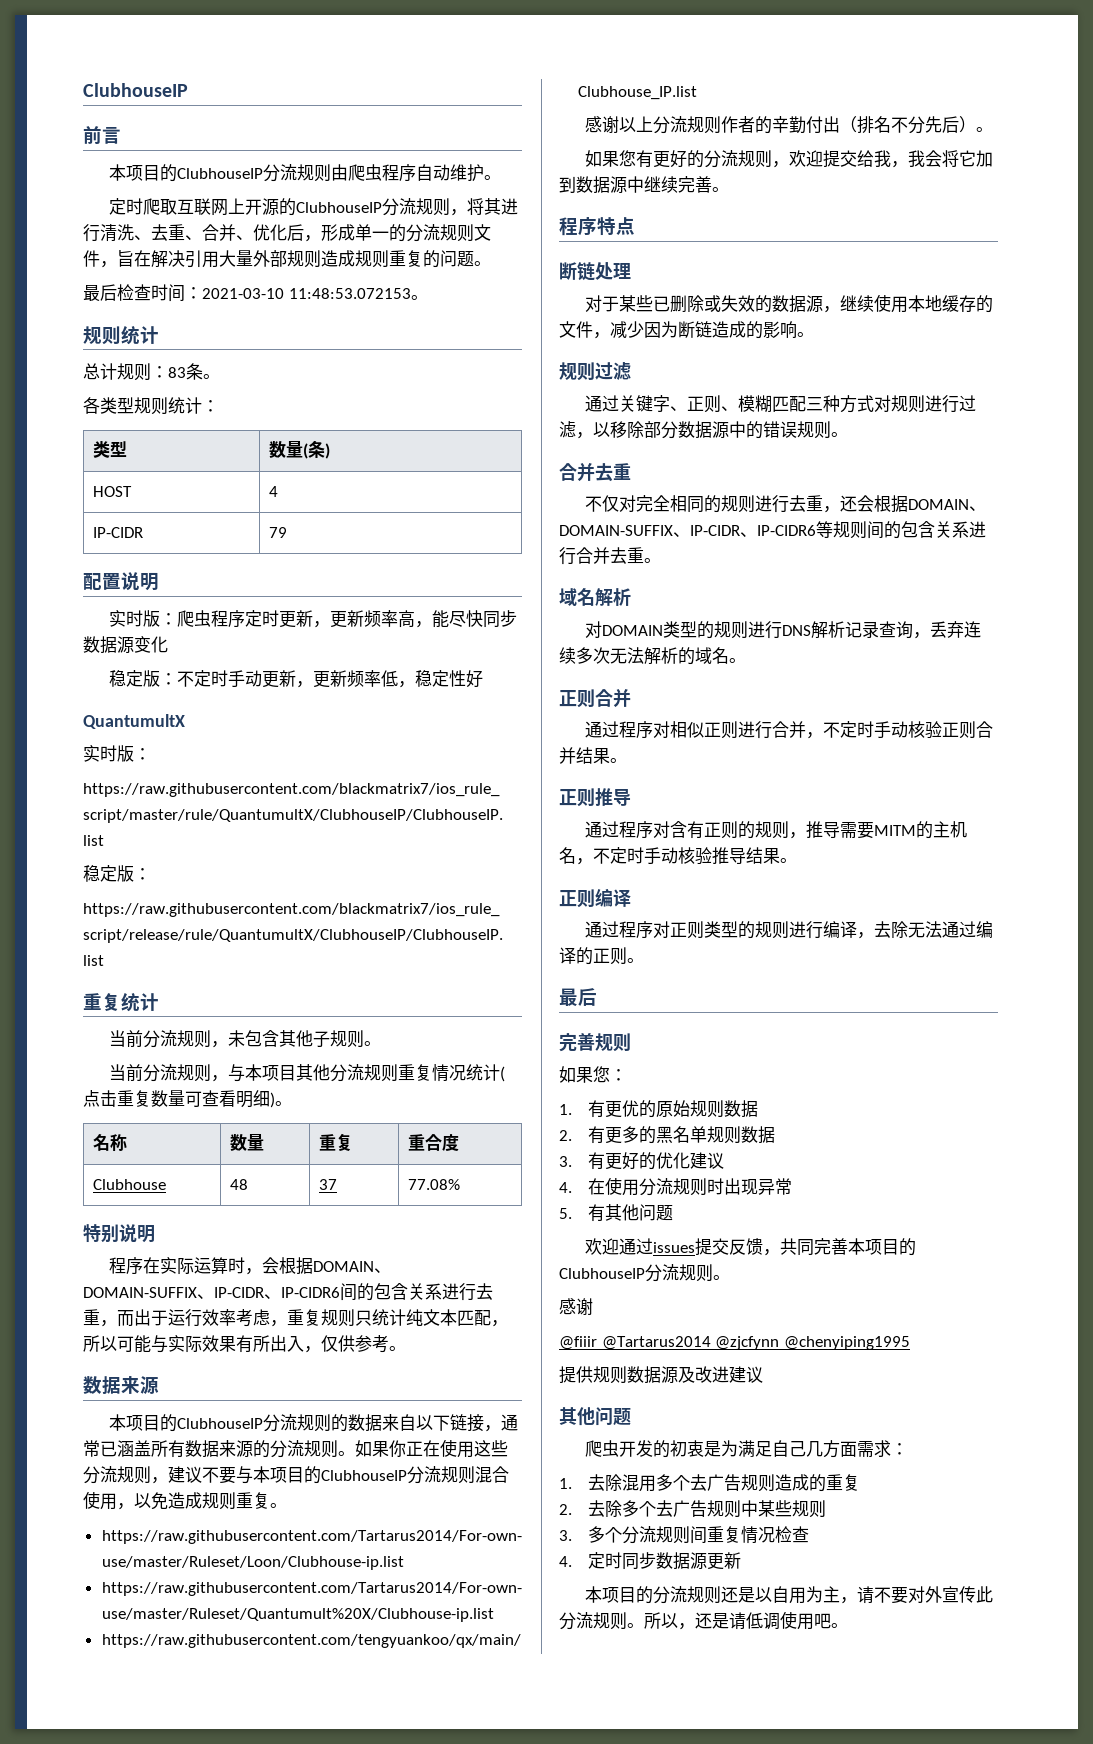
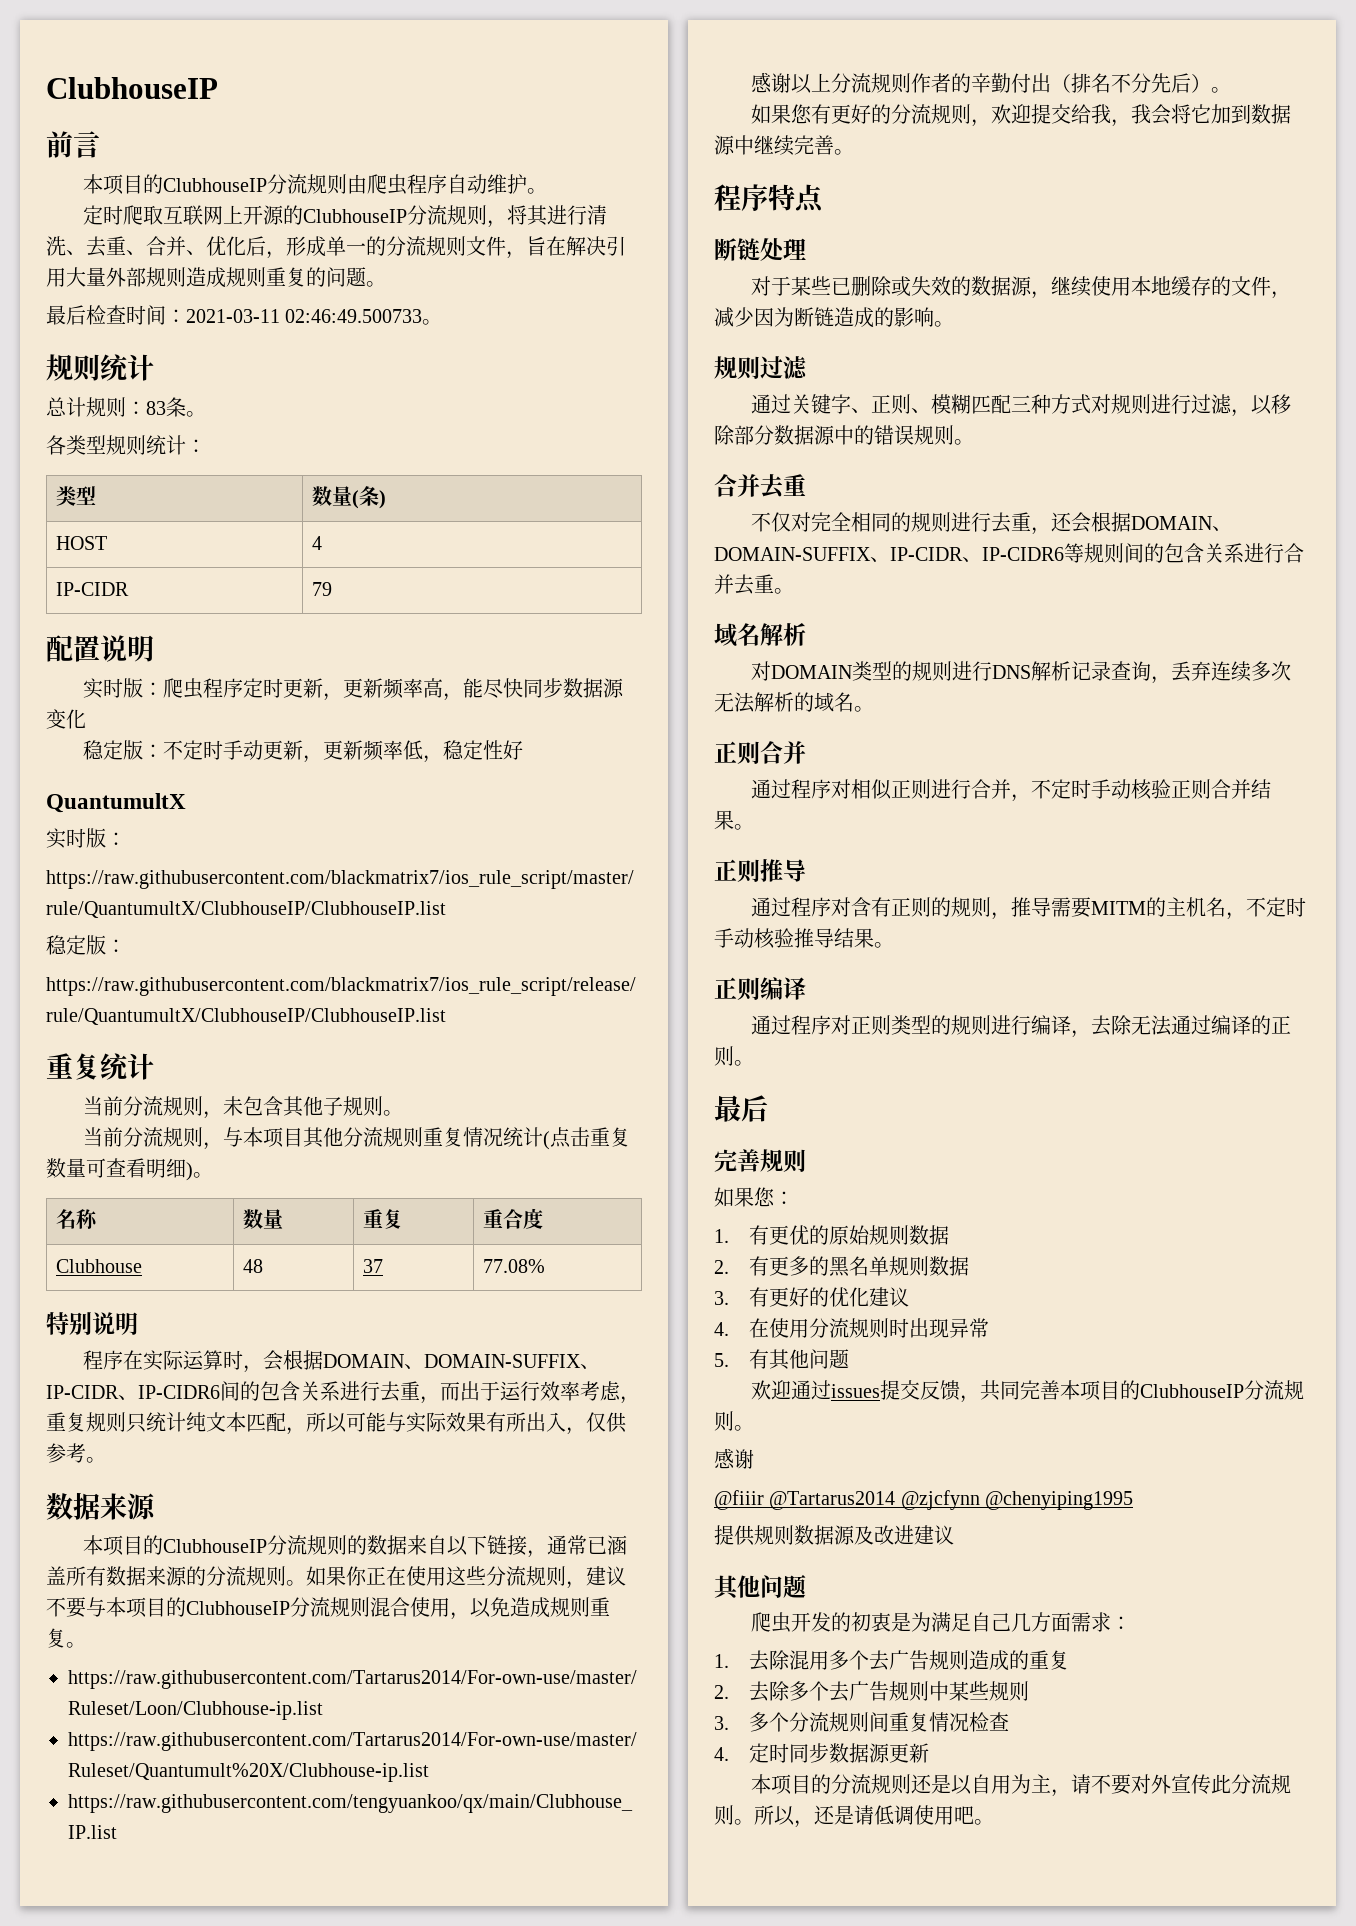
[202,288,411,299] 2021-03-10 11:48:53.072153 -> [186,309,423,323] 2021-03-11 02:46:49.500733

